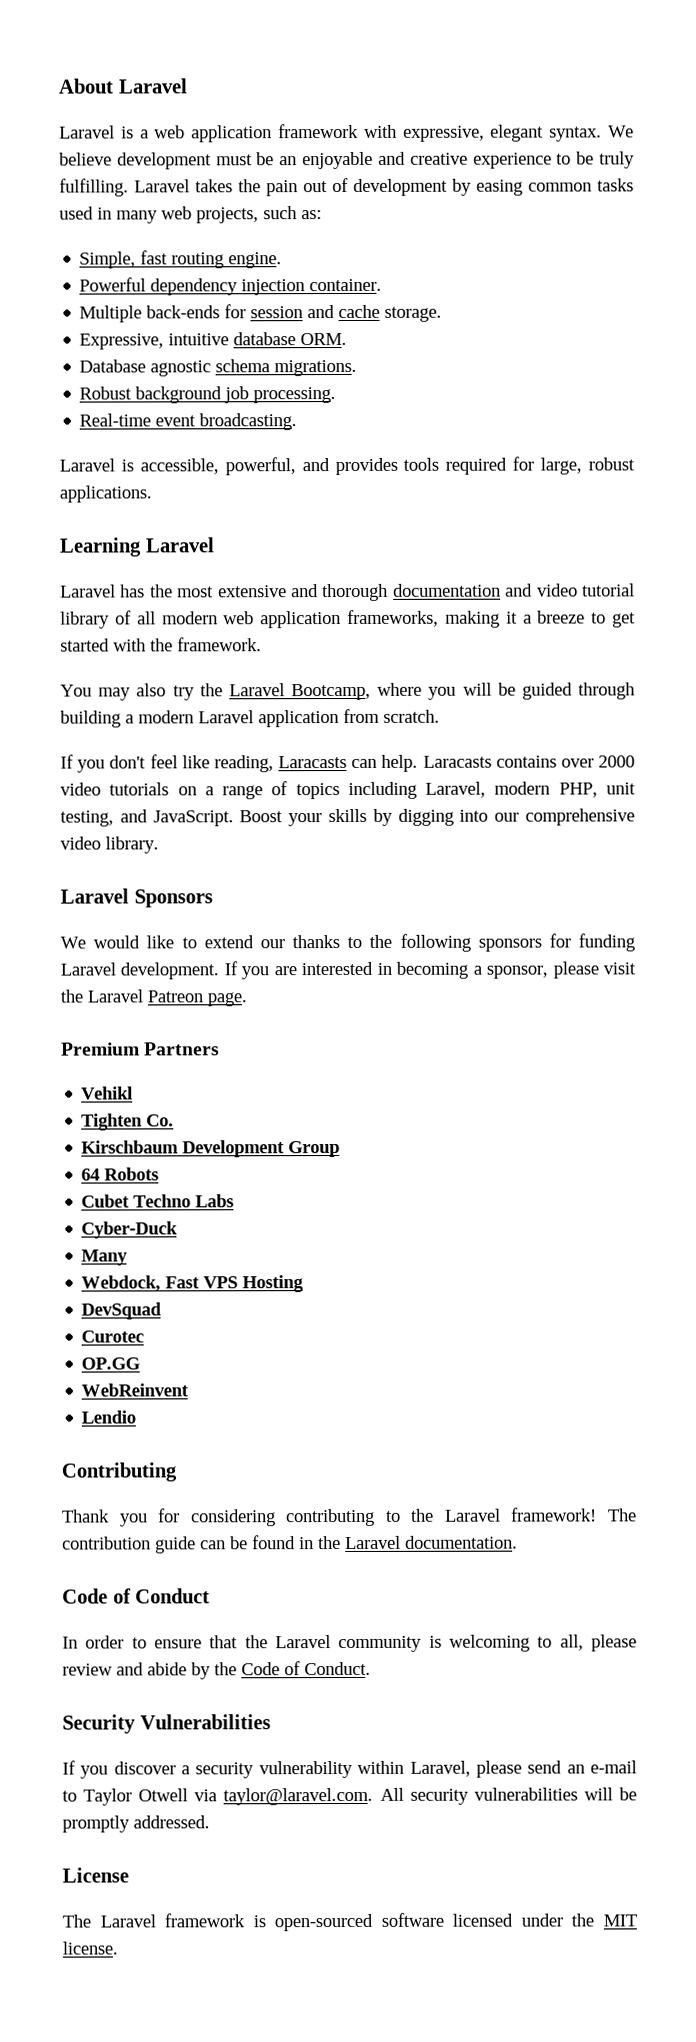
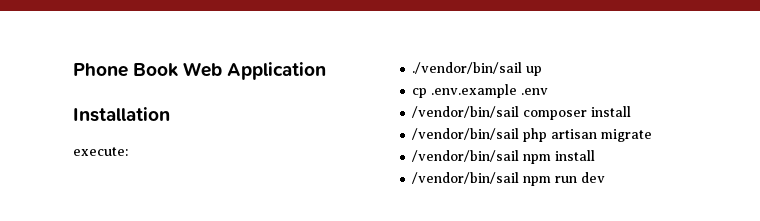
[59,78,188,94] [59,123,634,143] [59,151,635,170] [59,177,634,197] [59,206,322,224] [79,250,283,269] [79,277,383,296] [79,304,443,323] [79,332,348,350] [79,359,358,377] [79,386,337,404] [79,413,298,431] [59,456,635,476] [59,485,152,503] [59,537,215,557] [60,583,635,602] [60,609,636,629] [60,637,262,652] [60,682,636,701] [60,708,440,728] [60,754,636,773] [60,781,636,800] [60,808,636,827] [60,836,159,854] [60,888,213,908] [60,933,636,952] [60,961,636,980] [60,989,247,1007] [61,1042,221,1056] [81,1086,134,1100] [81,1113,175,1131] [81,1140,341,1158] [81,1167,160,1181] [81,1194,235,1208] [81,1221,179,1239] [81,1249,129,1266] [81,1275,305,1293] [81,1302,163,1320] [81,1330,145,1343] [81,1357,141,1370] [81,1383,190,1397] [81,1410,137,1424] [61,1462,177,1482] [62,1507,637,1527] [62,1535,518,1554] [62,1588,211,1604] [62,1634,637,1653] [62,1661,371,1680] [62,1714,271,1734] [62,1760,638,1779] [62,1787,637,1806] [62,1815,210,1833] [62,1867,129,1883] [62,1912,637,1932] [62,1941,118,1955] About Laravel // Laravel is a web application framework with expressive, elegant syntax. We believe development must be an enjoyable and creative experience to be truly fulfilling. Laravel takes the pain out of development by easing common tasks used in many web projects, such as: // Simple, fast routing engine. // Powerful dependency injection container. // Multiple back-ends for session and cache storage. // Expressive, intuitive database ORM. // Database agnostic schema migrations. // Robust background job processing. // Real-time event broadcasting. // Laravel is accessible, powerful, and provides tools required for large, robust applications. // Learning Laravel // Laravel has the most extensive and thorough documentation and video tutorial library of all modern web application frameworks, making it a breeze to get started with the framework. // You may also try the Laravel Bootcamp, where you will be guided through building a modern Laravel application from scratch. // If you don't feel like reading, Laracasts can help. Laracasts contains over 2000 video tutorials on a range of topics including Laravel, modern PHP, unit testing, and JavaScript. Boost your skills by digging into our comprehensive video library. // Laravel Sponsors // We would like to extend our thanks to the following sponsors for funding Laravel development. If you are interested in becoming a sponsor, please visit the Laravel Patreon page. // Premium Partners // Vehikl // Tighten Co. // Kirschbaum Development Group // 64 Robots // Cubet Techno Labs // Cyber-Duck // Many // Webdock, Fast VPS Hosting // DevSquad // Curotec // OP.GG // WebReinvent // Lendio // Contributing // Thank you for considering contributing to the Laravel framework! The contribution guide can be found in the Laravel documentation. // Code of Conduct // In order to ensure that the Laravel community is welcoming to all, please review and abide by the Code of Conduct. // Security Vulnerabilities // If you discover a security vulnerability within Laravel, please send an e-mail to Taylor Otwell via taylor@laravel.com. All security vulnerabilities will be promptly addressed. // License // The Laravel framework is open-sourced software licensed under the MIT license. -> [73,62,327,80] [73,107,170,122] [73,147,128,156] [412,62,543,76] [412,84,549,98] [412,106,632,120] [412,128,653,142] [412,150,596,164] [412,172,606,186] Phone Book Web Application // Installation // execute: // ./vendor/bin/sail up // cp .env.example .env // /vendor/bin/sail composer install // /vendor/bin/sail php artisan migrate // /vendor/bin/sail npm install // /vendor/bin/sail npm run dev

